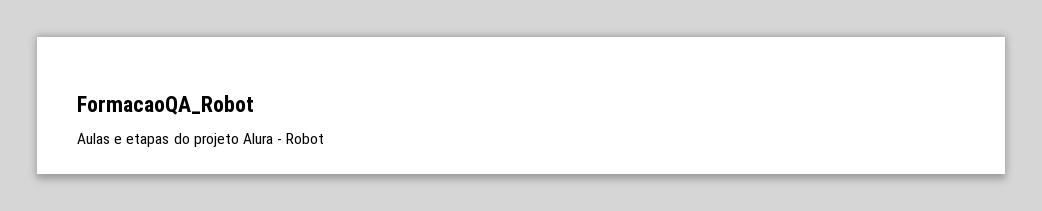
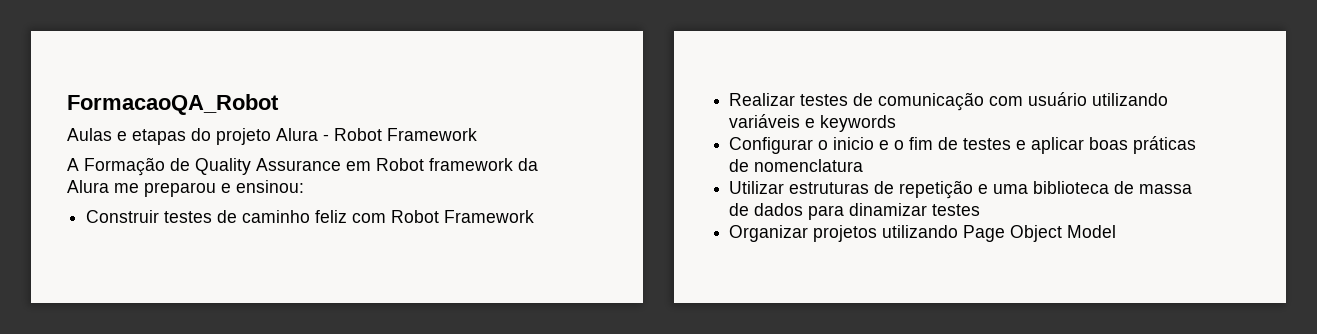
(325, 138) none -> [387,128,477,141] [67,157,538,176] [67,180,304,197] [86,210,535,223] [729,92,1169,111] [729,114,897,132] [729,136,1197,154] [729,159,864,172] [729,180,1193,199] [729,203,981,220] [729,225,1117,242] Framework // A Formação de Quality Assurance em Robot framework da Alura me preparou e ensinou: // Construir testes de caminho feliz com Robot Framework // Realizar testes de comunicação com usuário utilizando variáveis e keywords // Configurar o inicio e o fim de testes e aplicar boas práticas de nomenclatura // Utilizar estruturas de repetição e uma biblioteca de massa de dados para dinamizar testes // Organizar projetos utilizando Page Object Model

